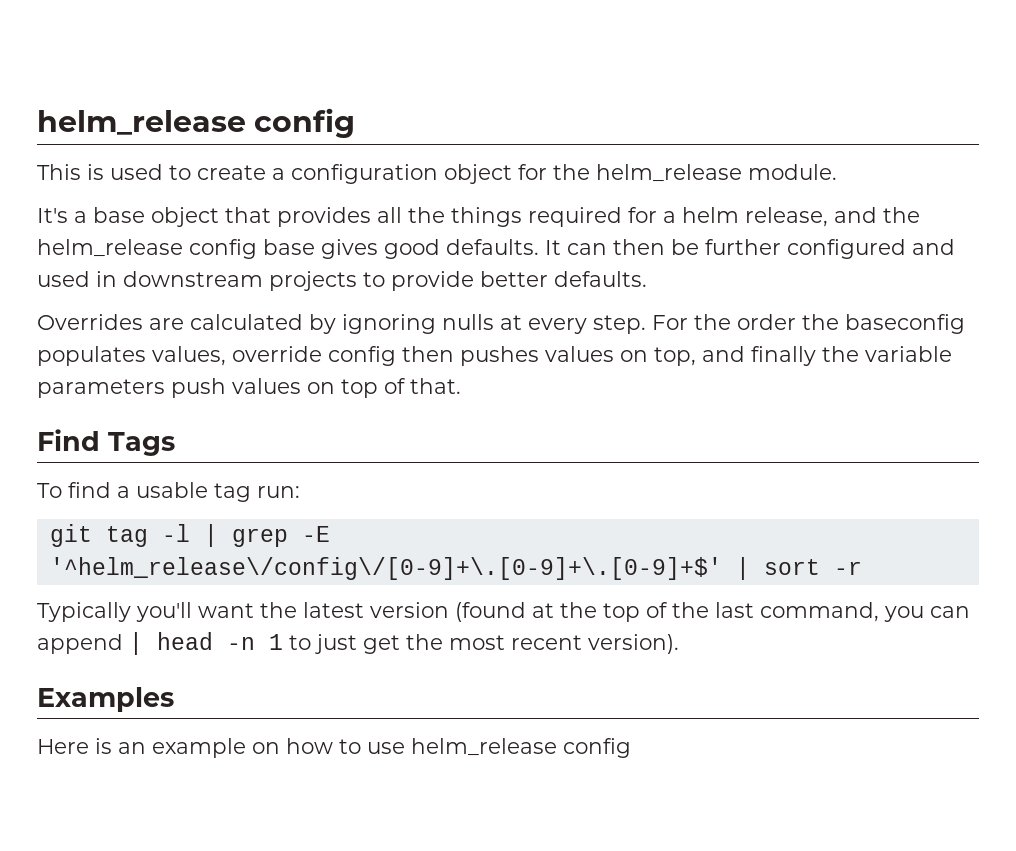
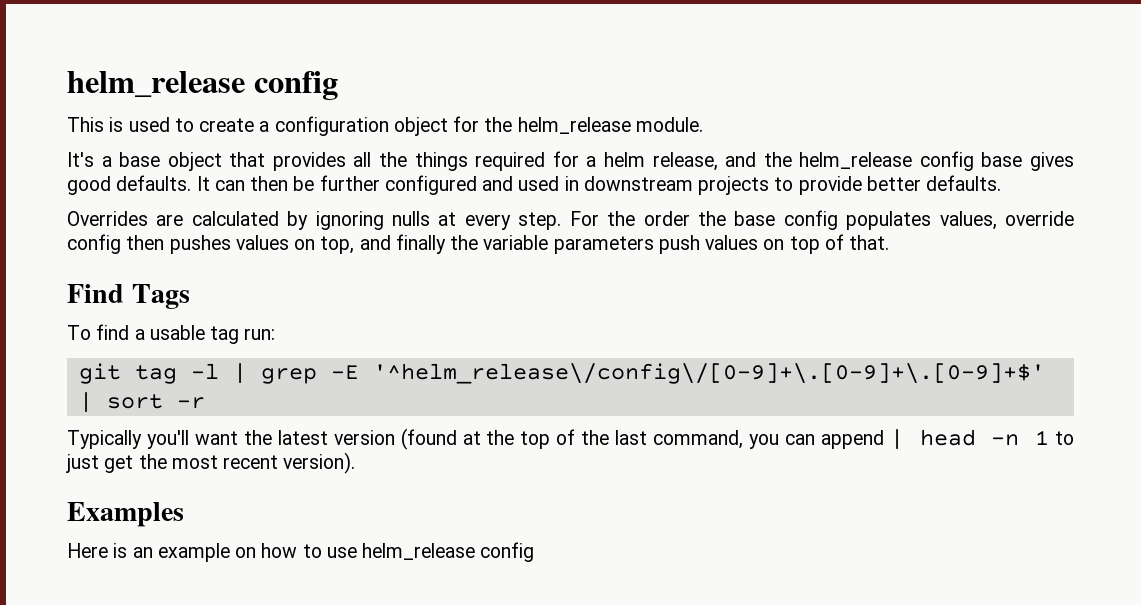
[845,314,965,334] baseconfig -> [734,210,838,230] base config

